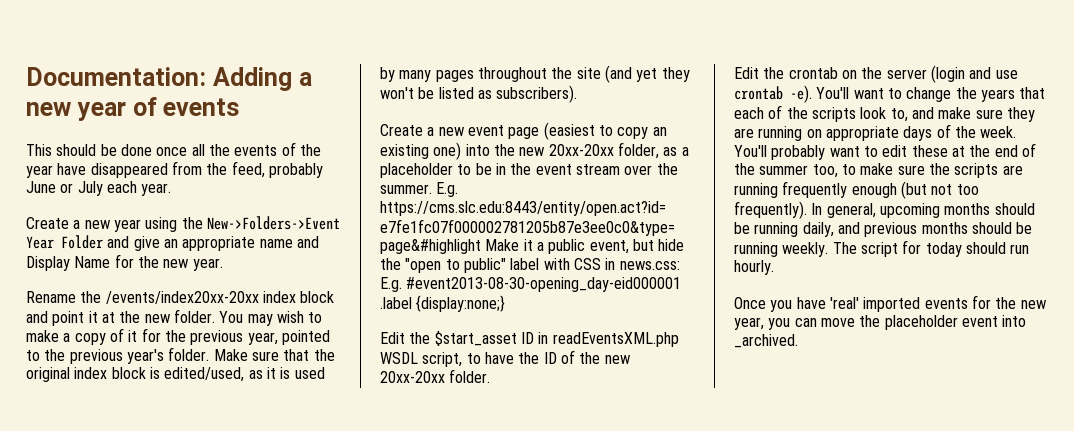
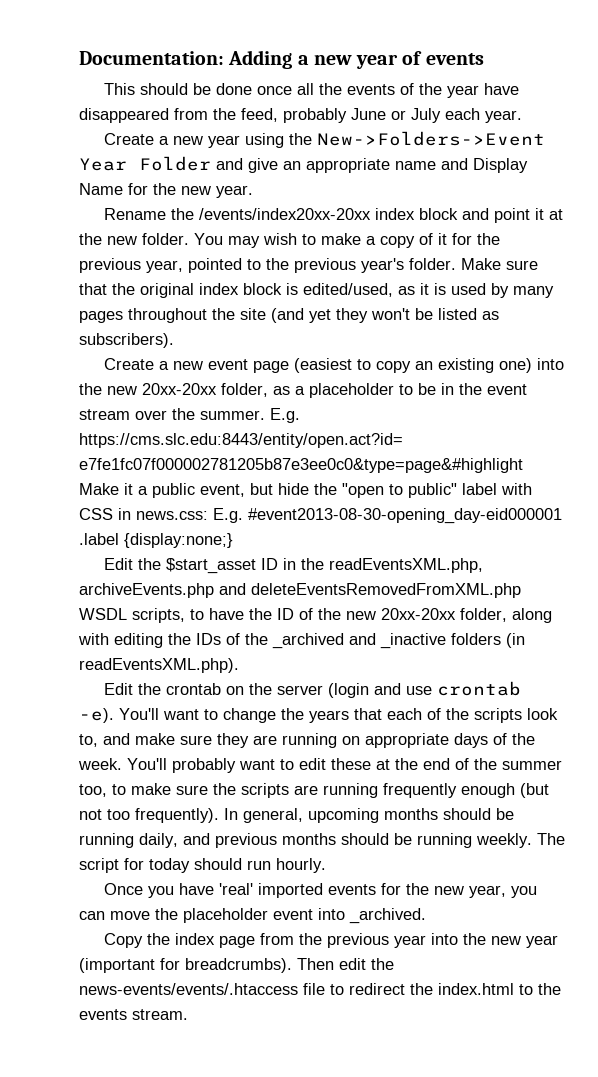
[552,332,679,347] [380,352,463,367] readEventsXML.php WSDL script, -> [301,558,484,573] [79,583,521,598] [79,608,185,623] the readEventsXML.php, archiveEvents.php and deleteEventsRemovedFromXML.php WSDL scripts,
[449,369,491,383] folder. -> [460,608,552,623] [78,633,525,649] [79,658,239,673] folder, along with editing the IDs of the _archived and _inactive folders (in readEventsXML.php).
(798, 341) none -> [104,933,559,948] [79,958,394,973] [79,983,561,995] [79,1009,188,1020] // Copy the index page from the previous year into the new year (important for breadcrumbs). Then edit the news-events/events/.htaccess file to redirect the index.html to the events stream.

